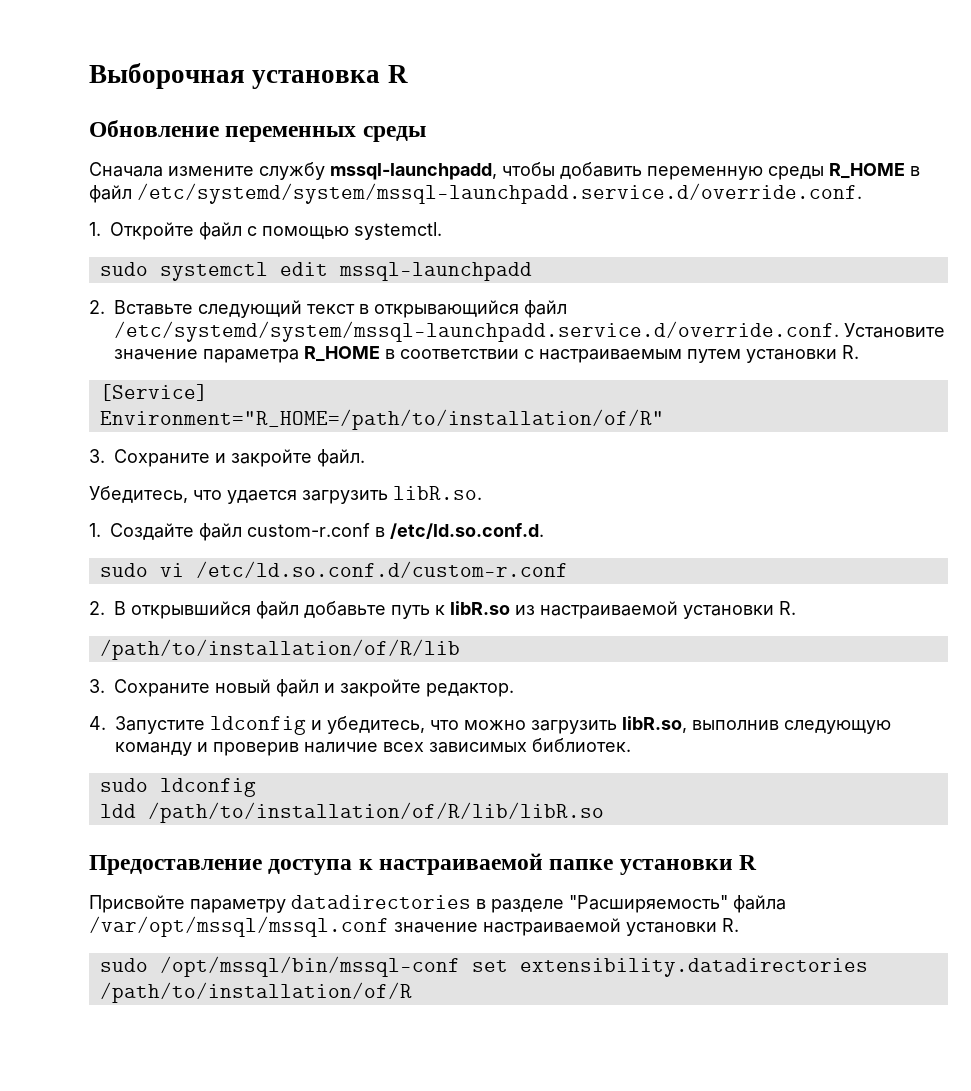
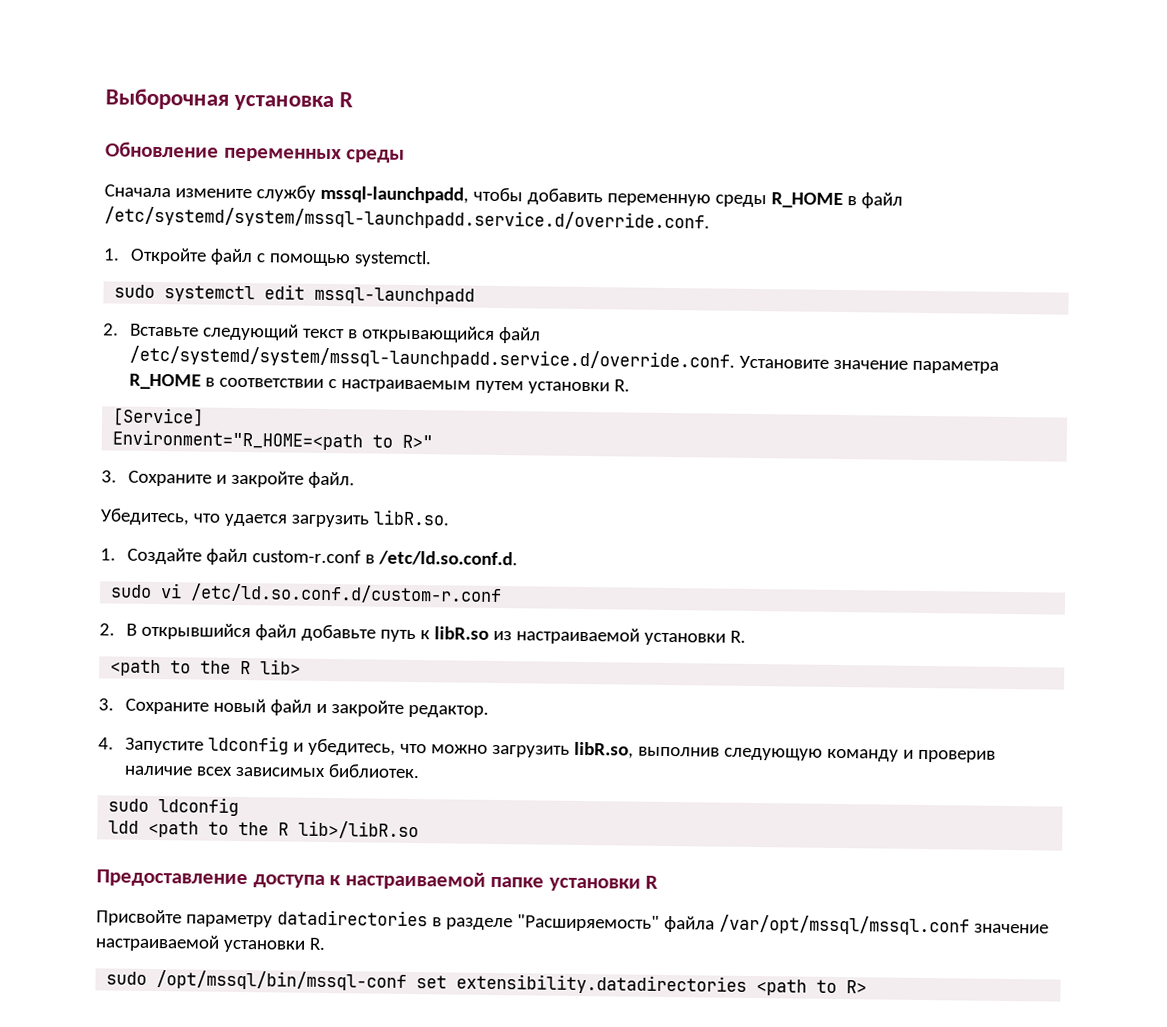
[99,409,664,430] Environment="R_HOME=/path/to/installation/of/R" -> [112,429,434,451] Environment="R_HOME=<path to R>"
[99,639,460,660] /path/to/installation/of/R/lib -> [110,659,302,677] <path to the R lib>
[147,802,604,823] /path/to/installation/of/R/lib/libR.so -> [148,820,420,840] <path to the R lib>/libR.so
[99,982,412,1003] /path/to/installation/of/R -> [756,979,868,996] <path to R>

